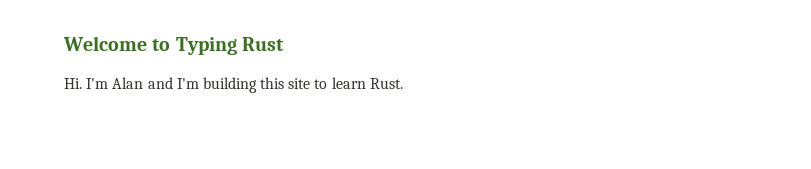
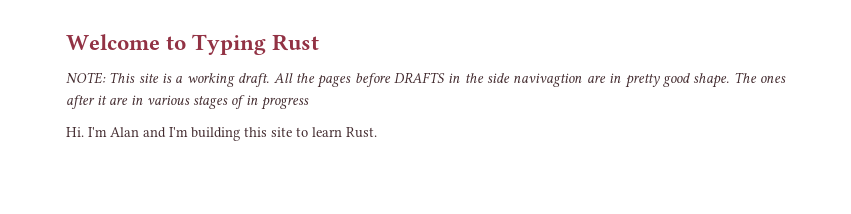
(284, 44) none -> [66,72,787,88] [66,95,309,110] // NOTE: This site is a working draft. All the pages before DRAFTS in the side navivagtion are in pretty good shape. The ones after it are in various stages of in progress

